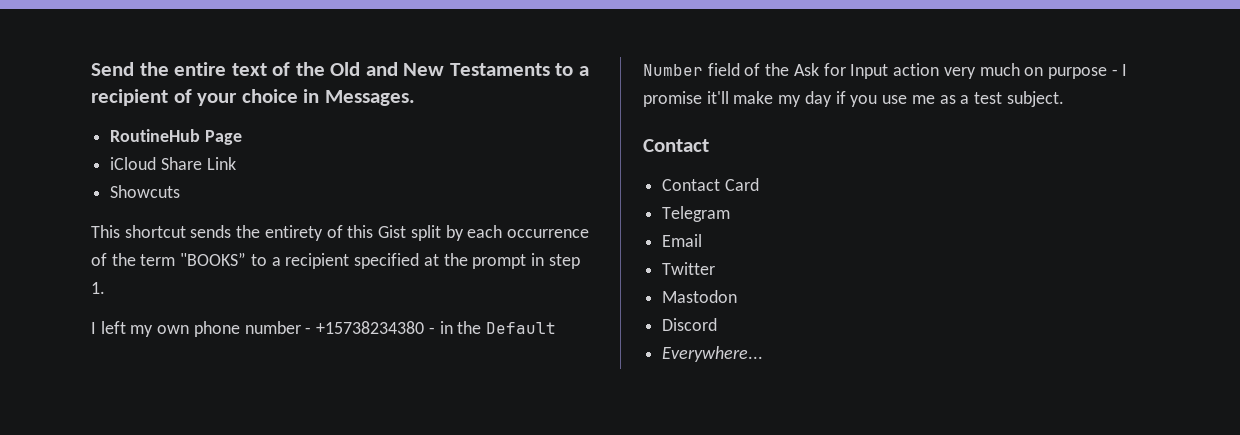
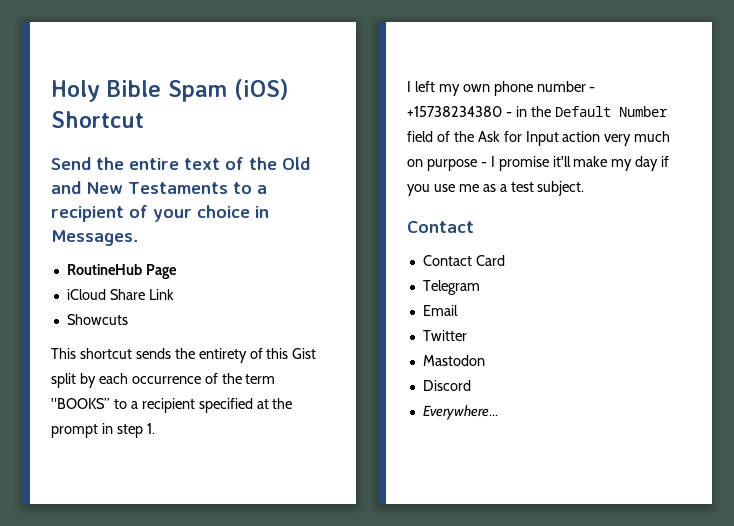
(91, 69) none -> [51,79,288,102] [51,111,144,128] Holy Bible Spam (iOS) Shortcut //

